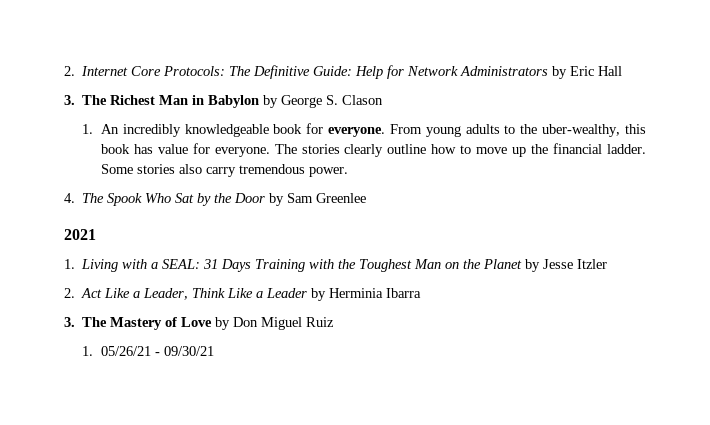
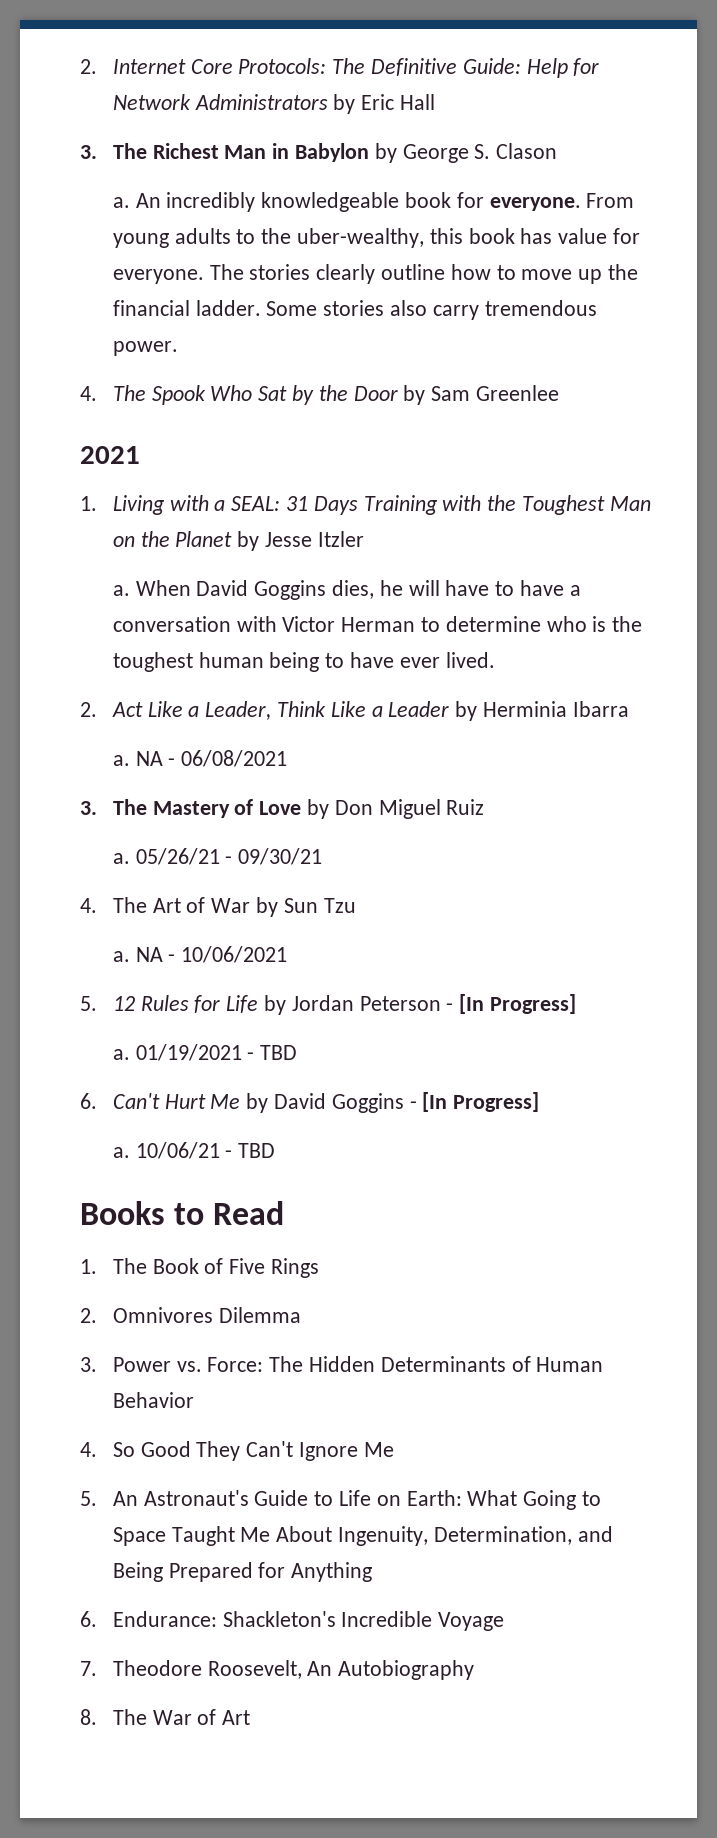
[82,124,94,134] 1. -> [112,197,130,208] a.
(608, 264) none -> [112,580,581,600] [112,616,643,632] [112,652,495,672] // a. When David Goggins dies, he will have to have a conversation with Victor Herman to determine who is the toughest human being to have ever lived.
(422, 293) none -> [112,750,288,767] // a. NA - 06/08/2021
[82,346,94,356] 1. -> [112,853,130,864] a.
(214, 351) none -> [80,897,356,917] [112,946,288,963] [80,994,576,1015] [112,1044,298,1061] [80,1092,540,1113] [112,1142,276,1159] [80,1201,285,1225] [80,1258,319,1278] [80,1307,301,1323] [80,1356,604,1372] [112,1392,194,1408] [80,1441,394,1461] [80,1490,601,1510] [112,1526,613,1546] [112,1562,373,1582] [80,1611,505,1631] [80,1660,475,1680] [80,1709,251,1725] // 4. The Art of War by Sun Tzu // a. NA - 10/06/2021 // 5. 12 Rules for Life by Jordan Peterson - [In Progress] // a. 01/19/2021 - TBD // 6. Can't Hurt Me by David Goggins - [In Progress] // a. 10/06/21 - TBD // Books to Read // 1. The Book of Five Rings // 2. Omnivores Dilemma // 3. Power vs. Force: The Hidden Determinants of Human Behavior // 4. So Good They Can't Ignore Me // 5. An Astronaut's Guide to Life on Earth: What Going to Space Taught Me About Ingenuity, Determination, and Being Prepared for Anything // 6. Endurance: Shackleton's Incredible Voyage // 7. Theodore Roosevelt, An Autobiography // 8. The War of Art

